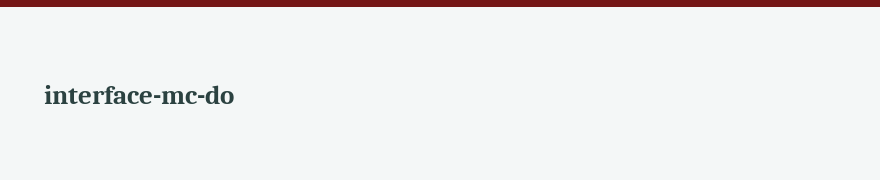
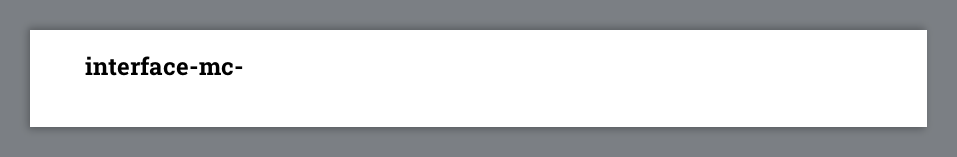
[44,85,234,104] interface-mc-do -> [85,56,244,76] interface-mc-

